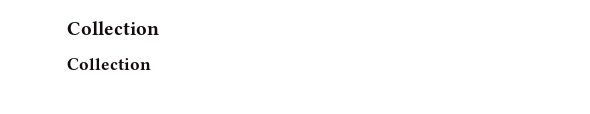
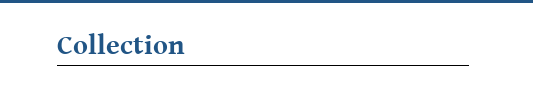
[67,21,159,35] [67,58,151,70] Collection // Collection -> [57,33,185,54] Collection

